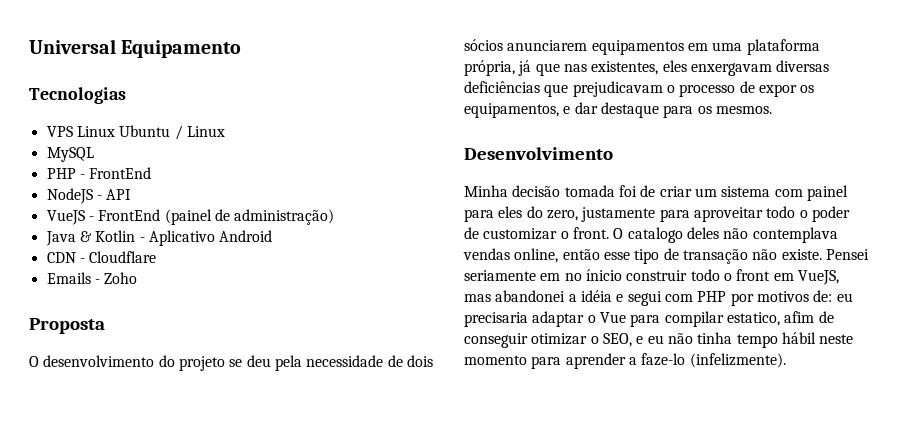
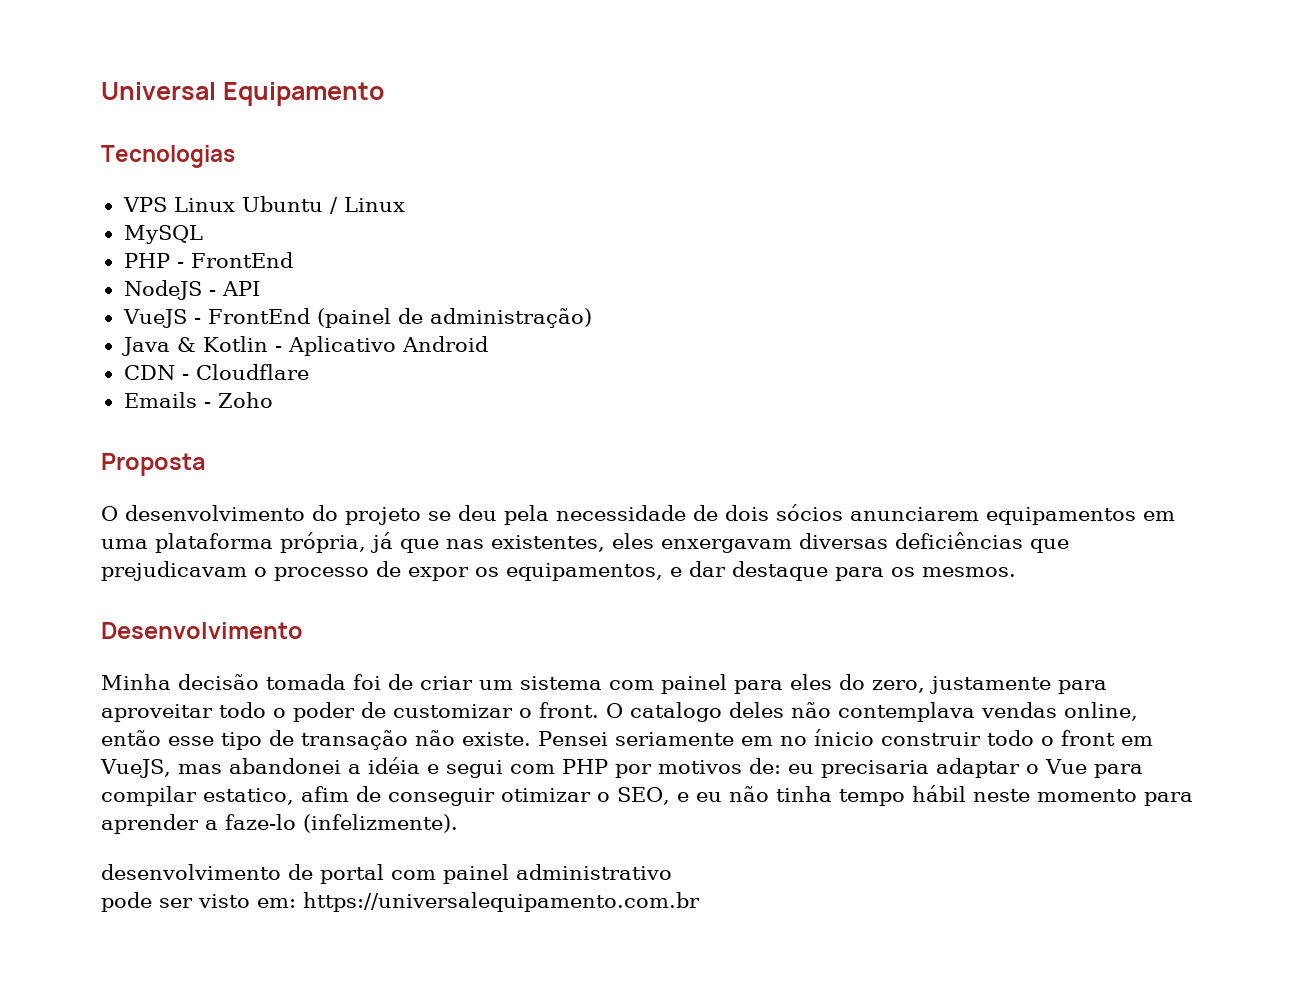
(786, 360) none -> [101,864,672,884] [101,892,700,912] // desenvolvimento de portal com painel administrativo // pode ser visto em: https://universalequipamento.com.br

